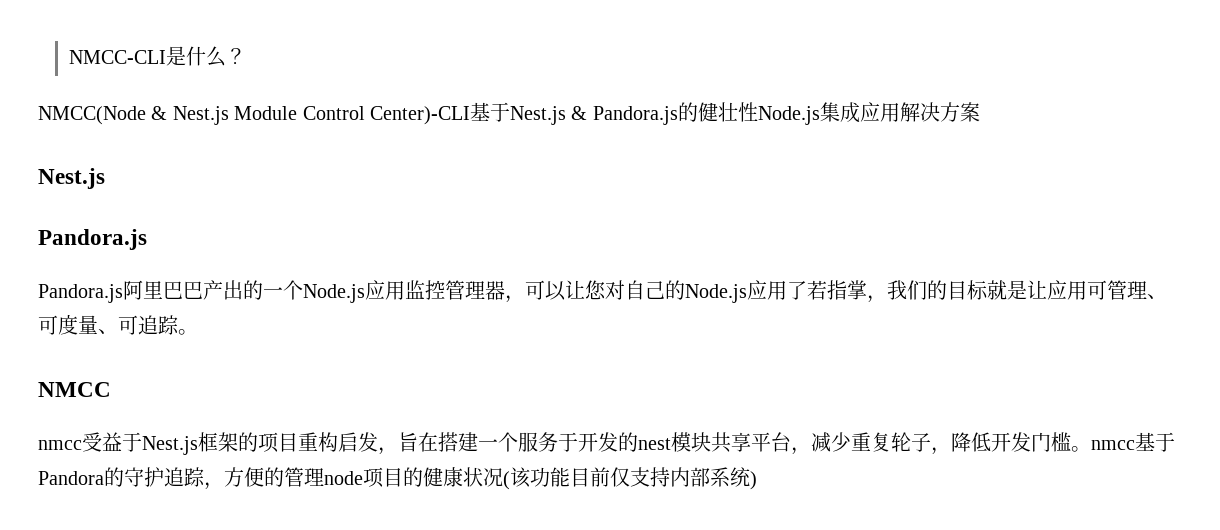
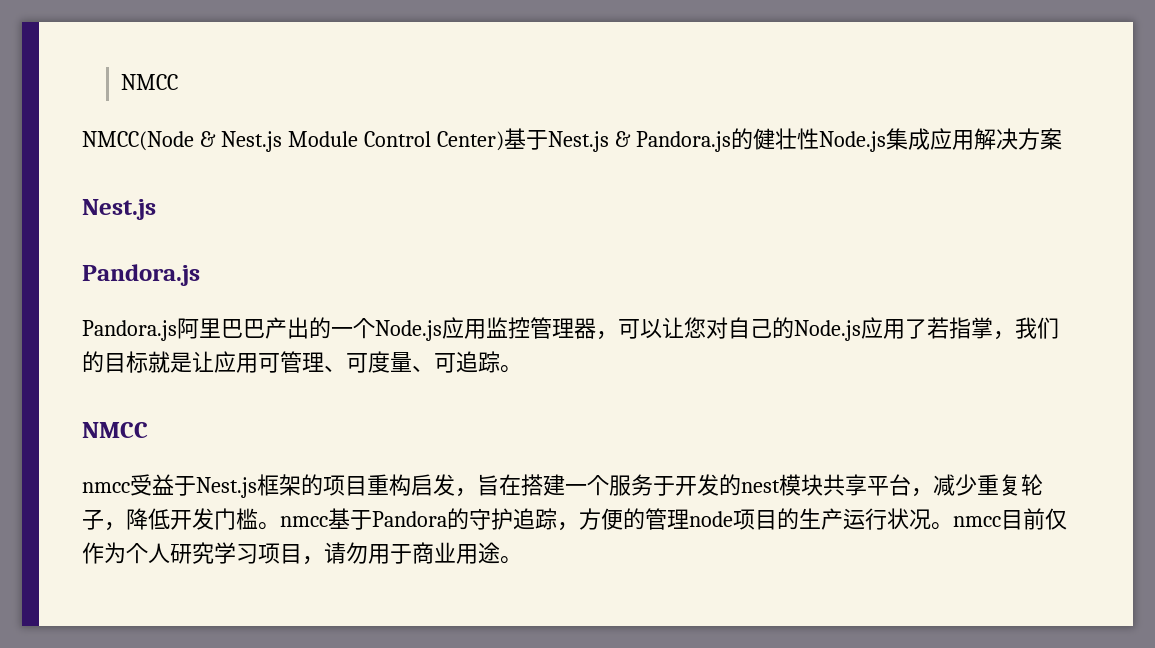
[68,46,246,67] NMCC-CLI是什么？ -> [121,74,179,90] NMCC
[370,106,470,125] Center)-CLI -> [436,131,504,151] Center)
[423,467,757,490] 健康状况(该功能目前仅支持内部系统) -> [799,508,1067,530] [82,542,522,565] 生产运行状况。nmcc目前仅作为个人研究学习项目，请勿用于商业用途。

